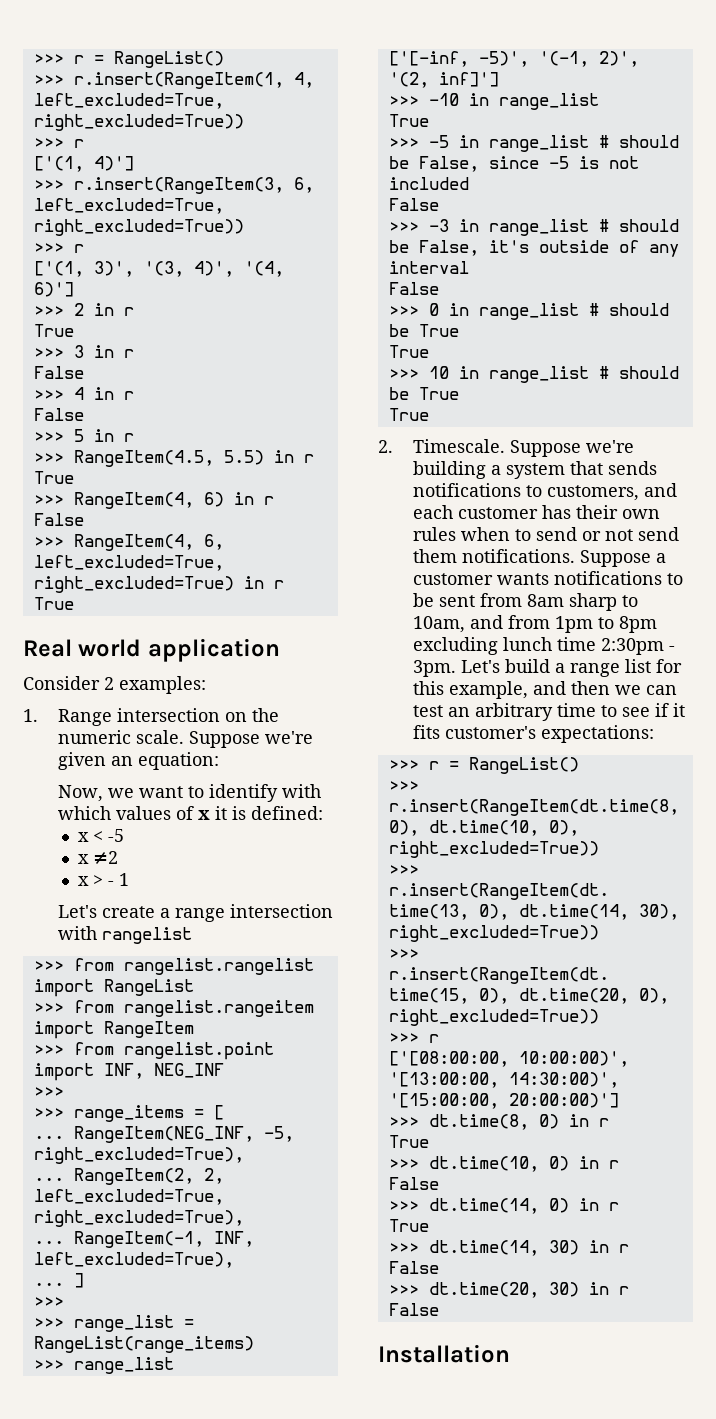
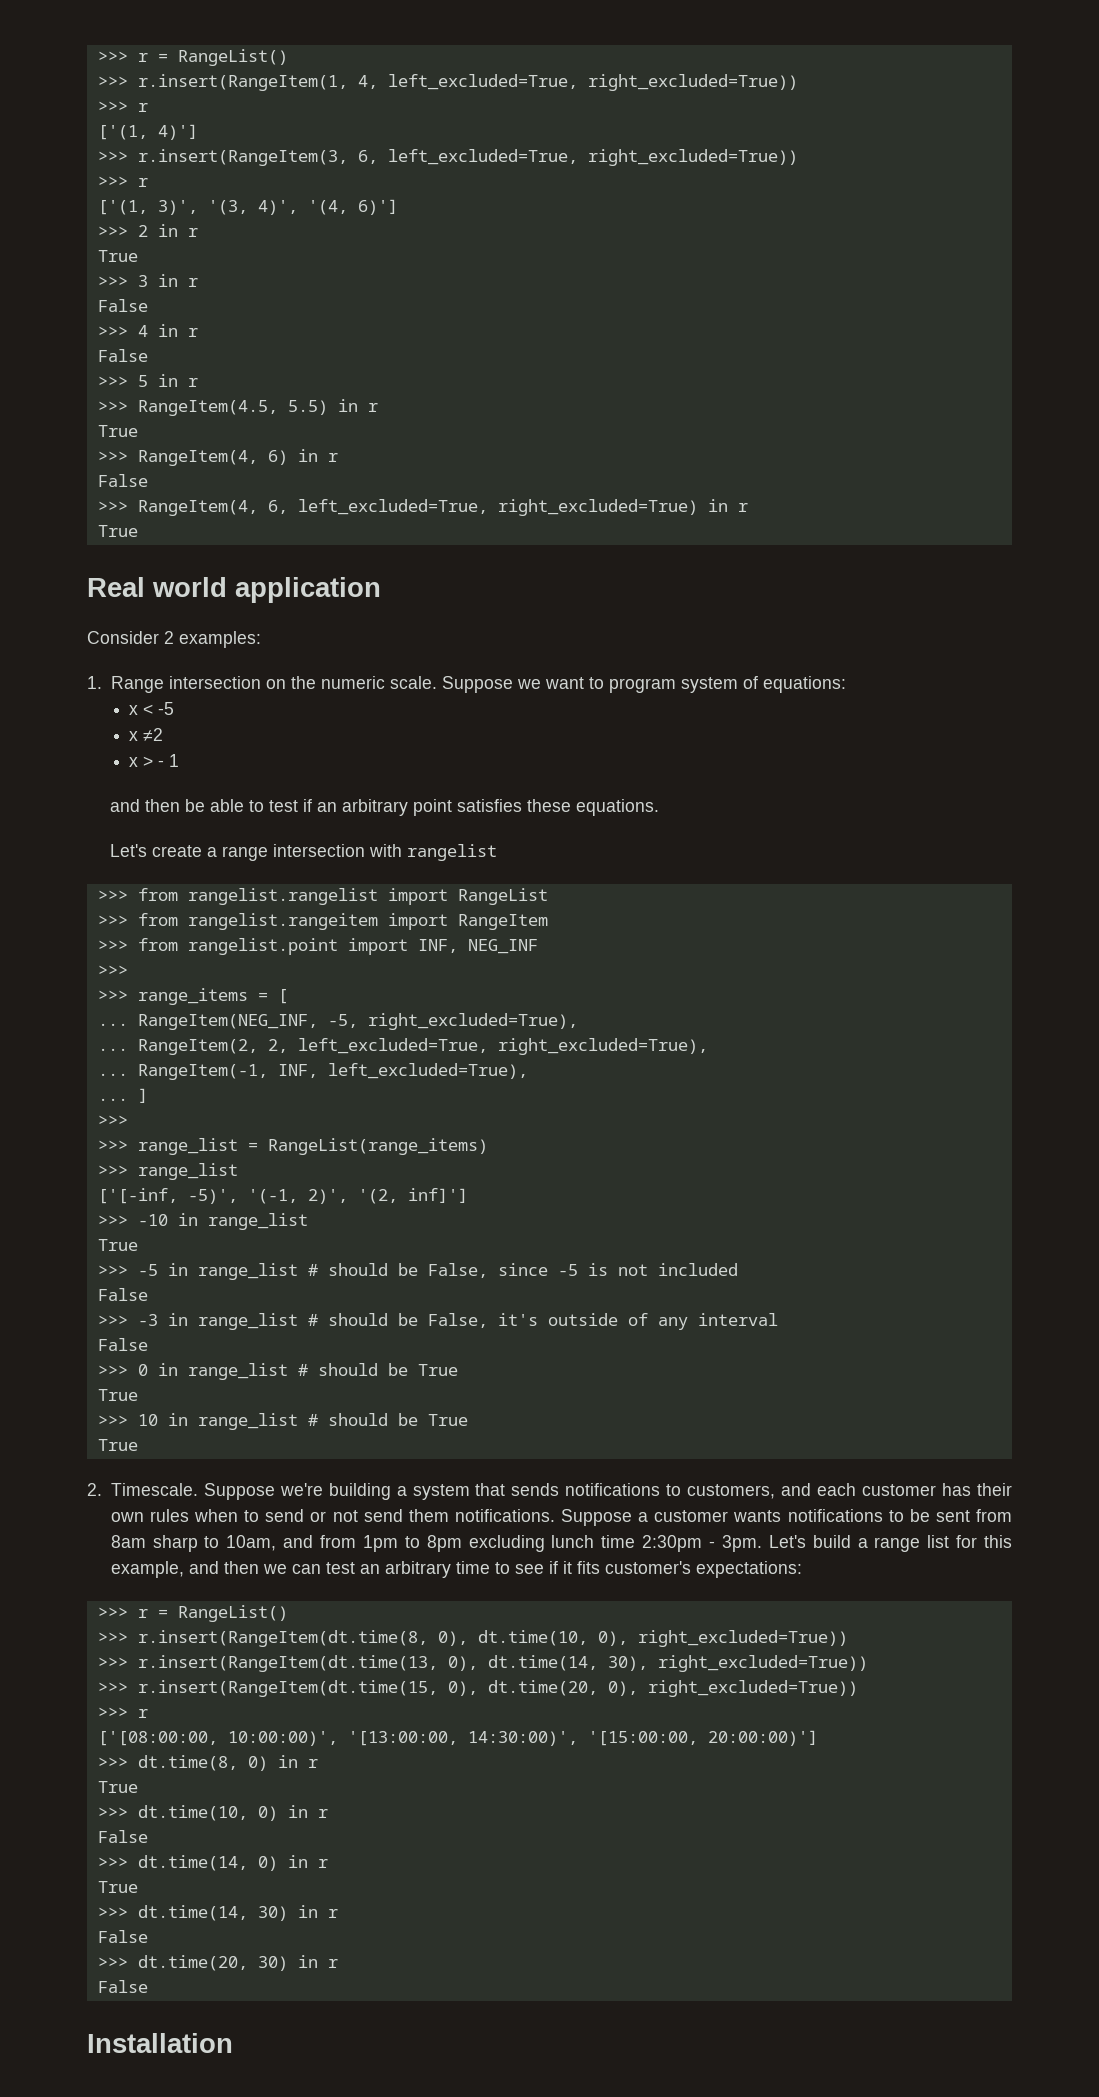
[264,731,313,744] [57,752,219,770] [57,784,321,802] [57,806,323,820] we're given an equation: // Now, we want to identify with which values of x it is defined: -> [516,676,846,693] we want to program system of equations:
(129, 879) none -> [110,799,660,816] // and then be able to test if an arbitrary point satisfies these equations.

